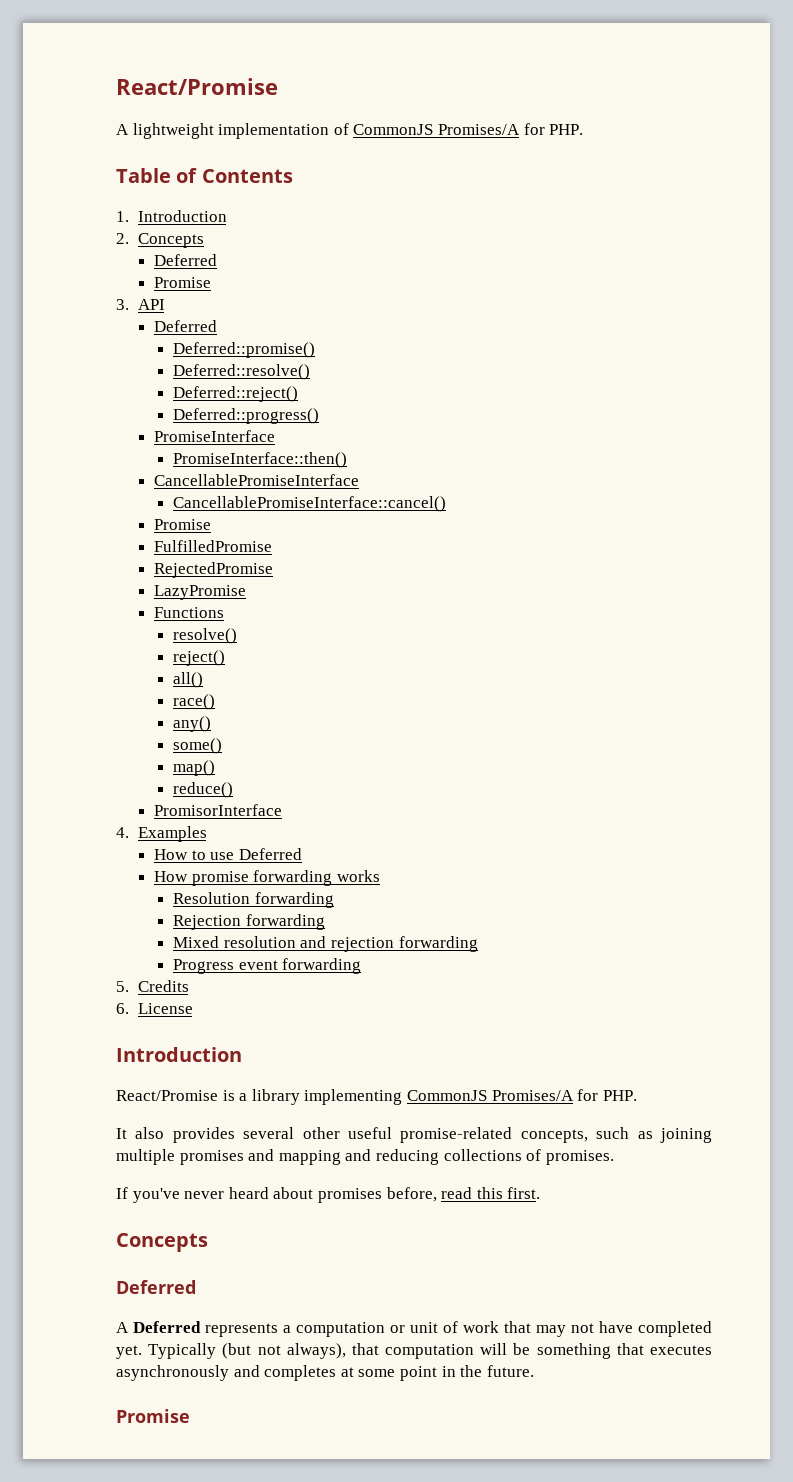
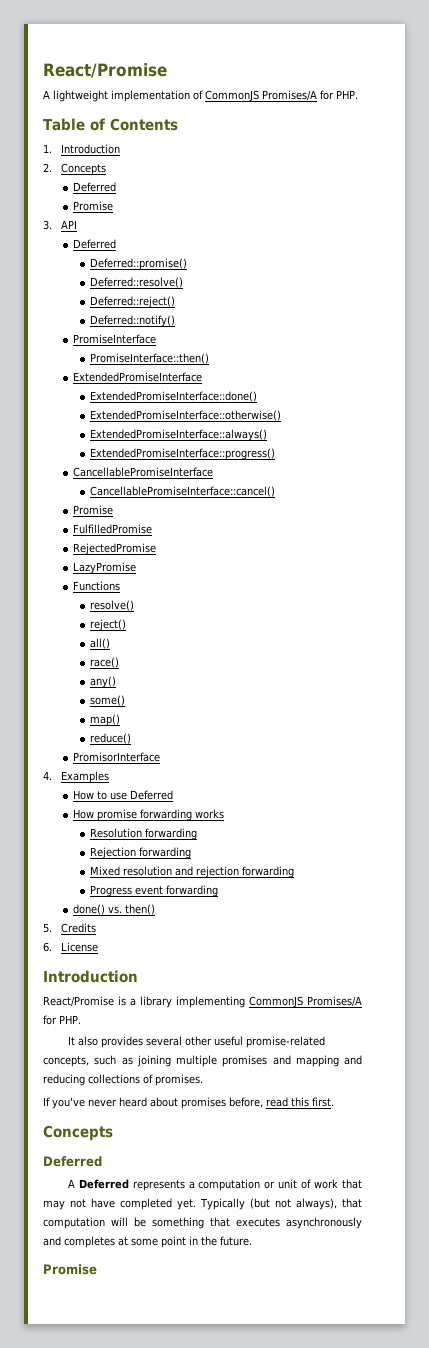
[173,408,320,424] Deferred::progress() -> [90,315,176,327] Deferred::notify()
(348, 460) none -> [72,372,202,382] [90,391,258,402] [90,410,282,421] [90,429,268,441] [90,448,276,460] // ExtendedPromiseInterface // ExtendedPromiseInterface::done() // ExtendedPromiseInterface::otherwise() // ExtendedPromiseInterface::always() // ExtendedPromiseInterface::progress()
(362, 966) none -> [72,904,155,915] // done() vs. then()

